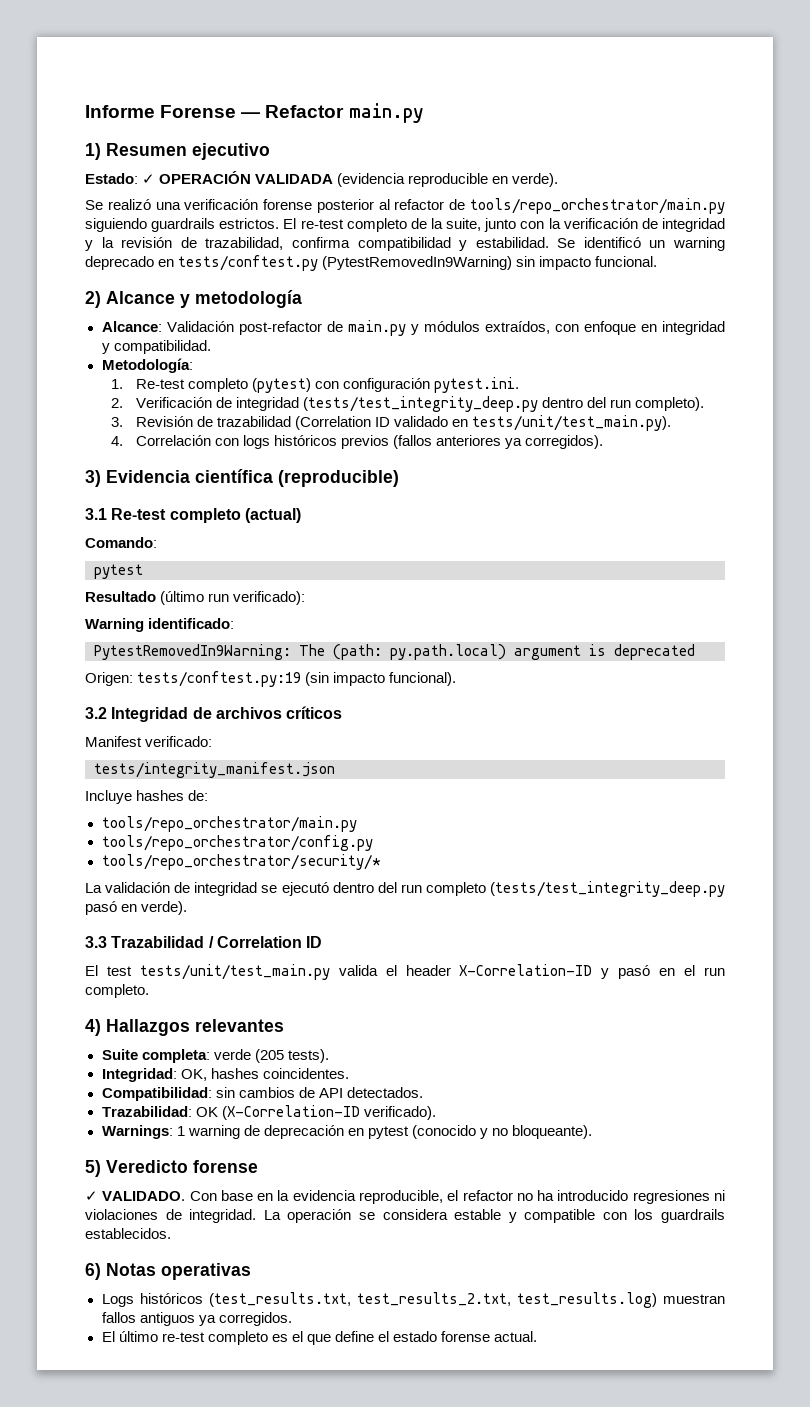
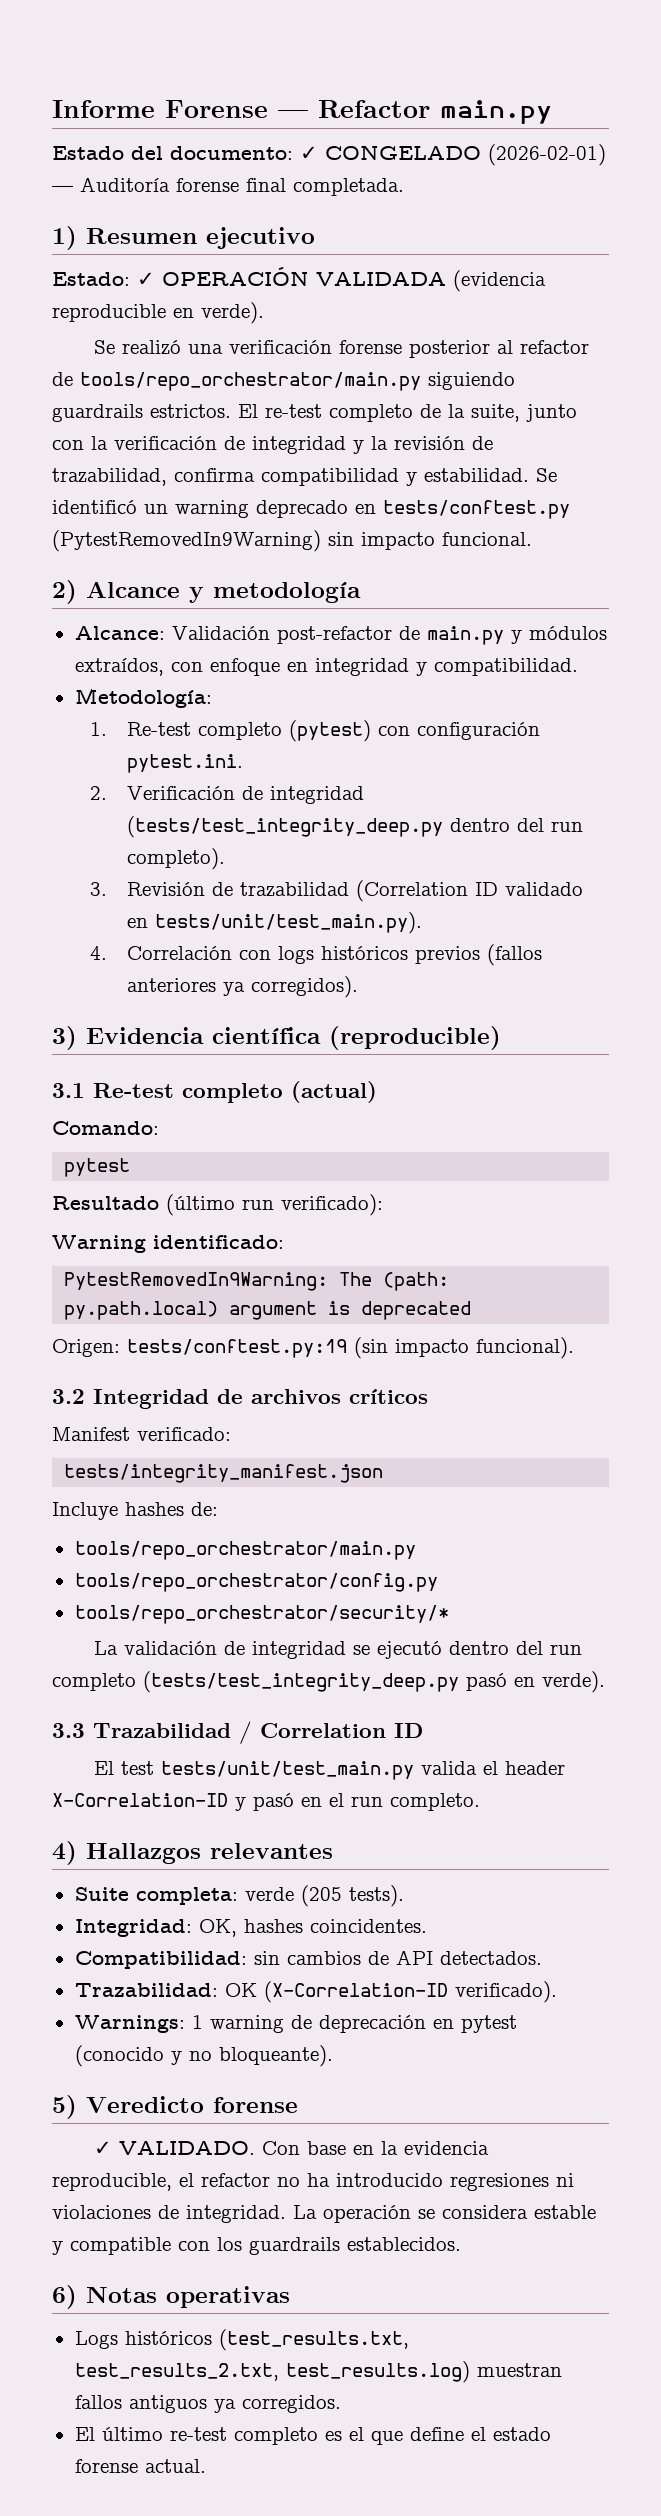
(424, 113) none -> [52,144,606,166] [52,177,404,196] // Estado del documento: ✓ CONGELADO (2026-02-01) — Auditoría forense final completada.

